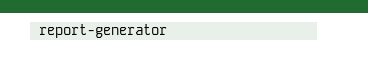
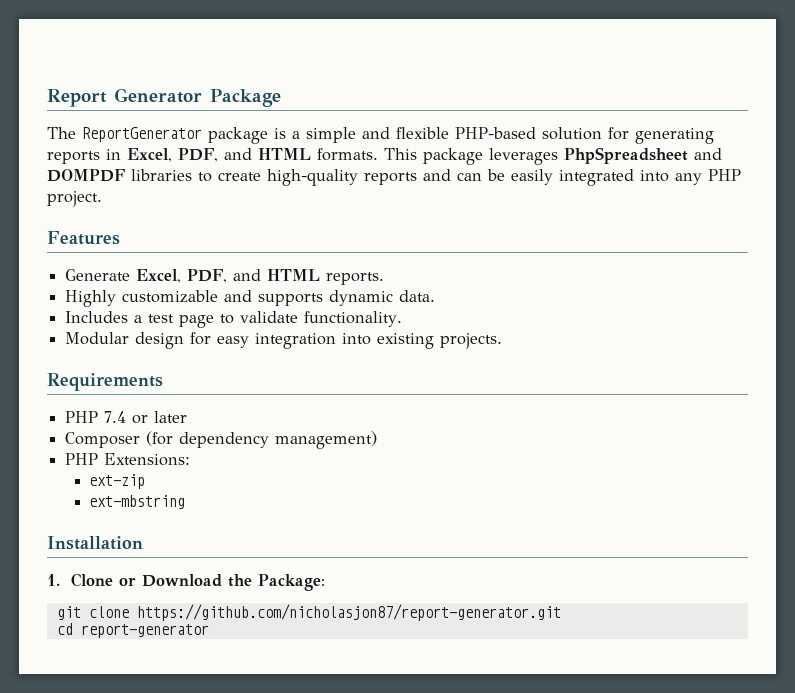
(39, 31) none -> [47,88,281,107] [47,127,714,144] [47,147,722,165] [47,169,741,186] [47,191,102,207] [47,231,120,245] [65,269,385,285] [65,290,436,307] [65,311,403,328] [65,332,503,349] [47,373,163,391] [65,411,188,424] [65,431,378,449] [65,453,191,466] [89,474,146,489] [89,495,186,509] [47,536,143,550] [47,573,326,591] [56,604,561,621] [56,623,73,635] Report Generator Package // The ReportGenerator package is a simple and flexible PHP-based solution for generating reports in Excel, PDF, and HTML formats. This package leverages PhpSpreadsheet and DOMPDF libraries to create high-quality reports and can be easily integrated into any PHP project. // Features // Generate Excel, PDF, and HTML reports. // Highly customizable and supports dynamic data. // Includes a test page to validate functionality. // Modular design for easy integration into existing projects. // Requirements // PHP 7.4 or later // Composer (for dependency management) // PHP Extensions: // ext-zip // ext-mbstring // Installation // 1. Clone or Download the Package: // git clone https://github.com/nicholasjon87/report-generator.git // cd

